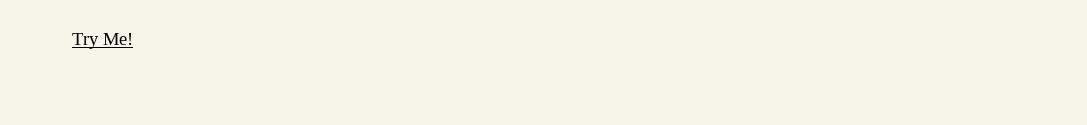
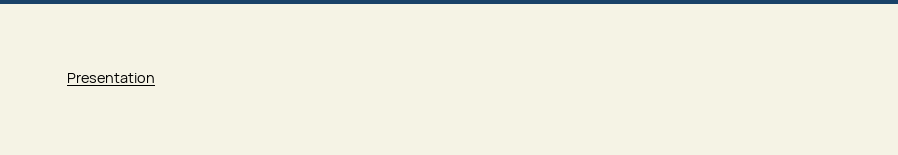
[72,33,133,49] Try Me! -> [67,73,155,83] Presentation

